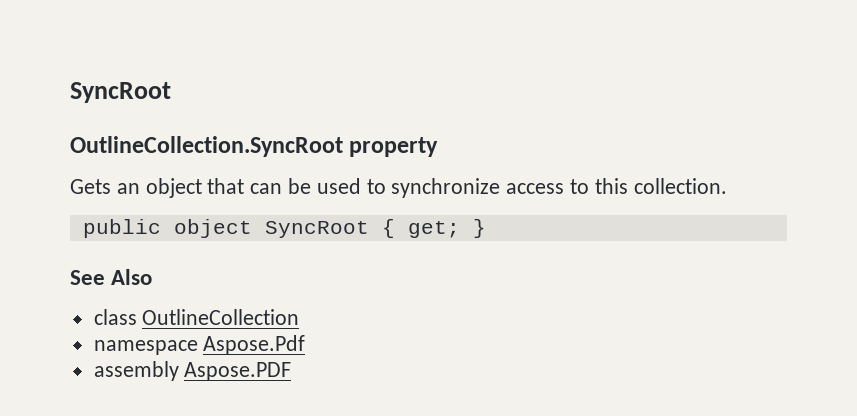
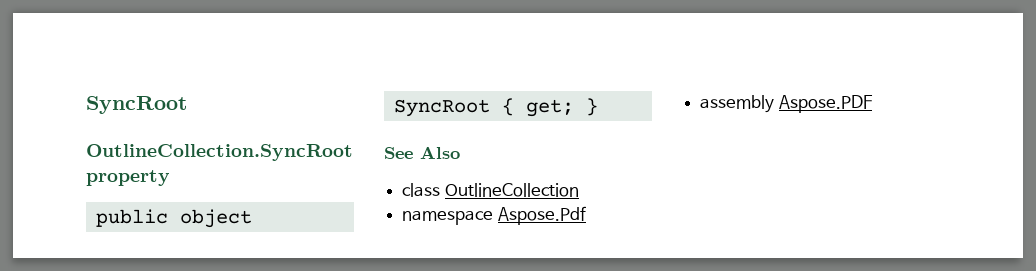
[70,178,727,198] // Gets an object that can be used to synchronize access to this collection. -> (170, 178) none

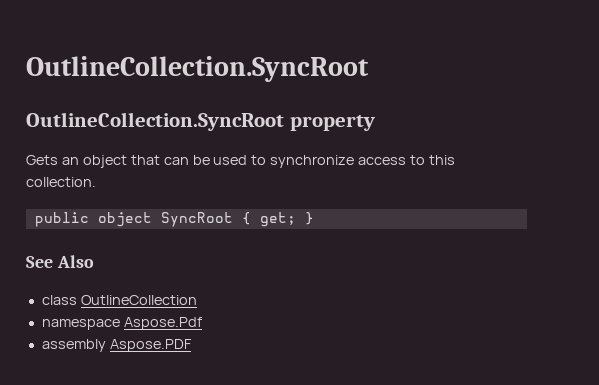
[86,96,187,114] SyncRoot -> [26,56,369,82] OutlineCollection.SyncRoot
(170, 178) none -> [26,155,456,168] [26,177,96,187] // Gets an object that can be used to synchronize access to this collection.

